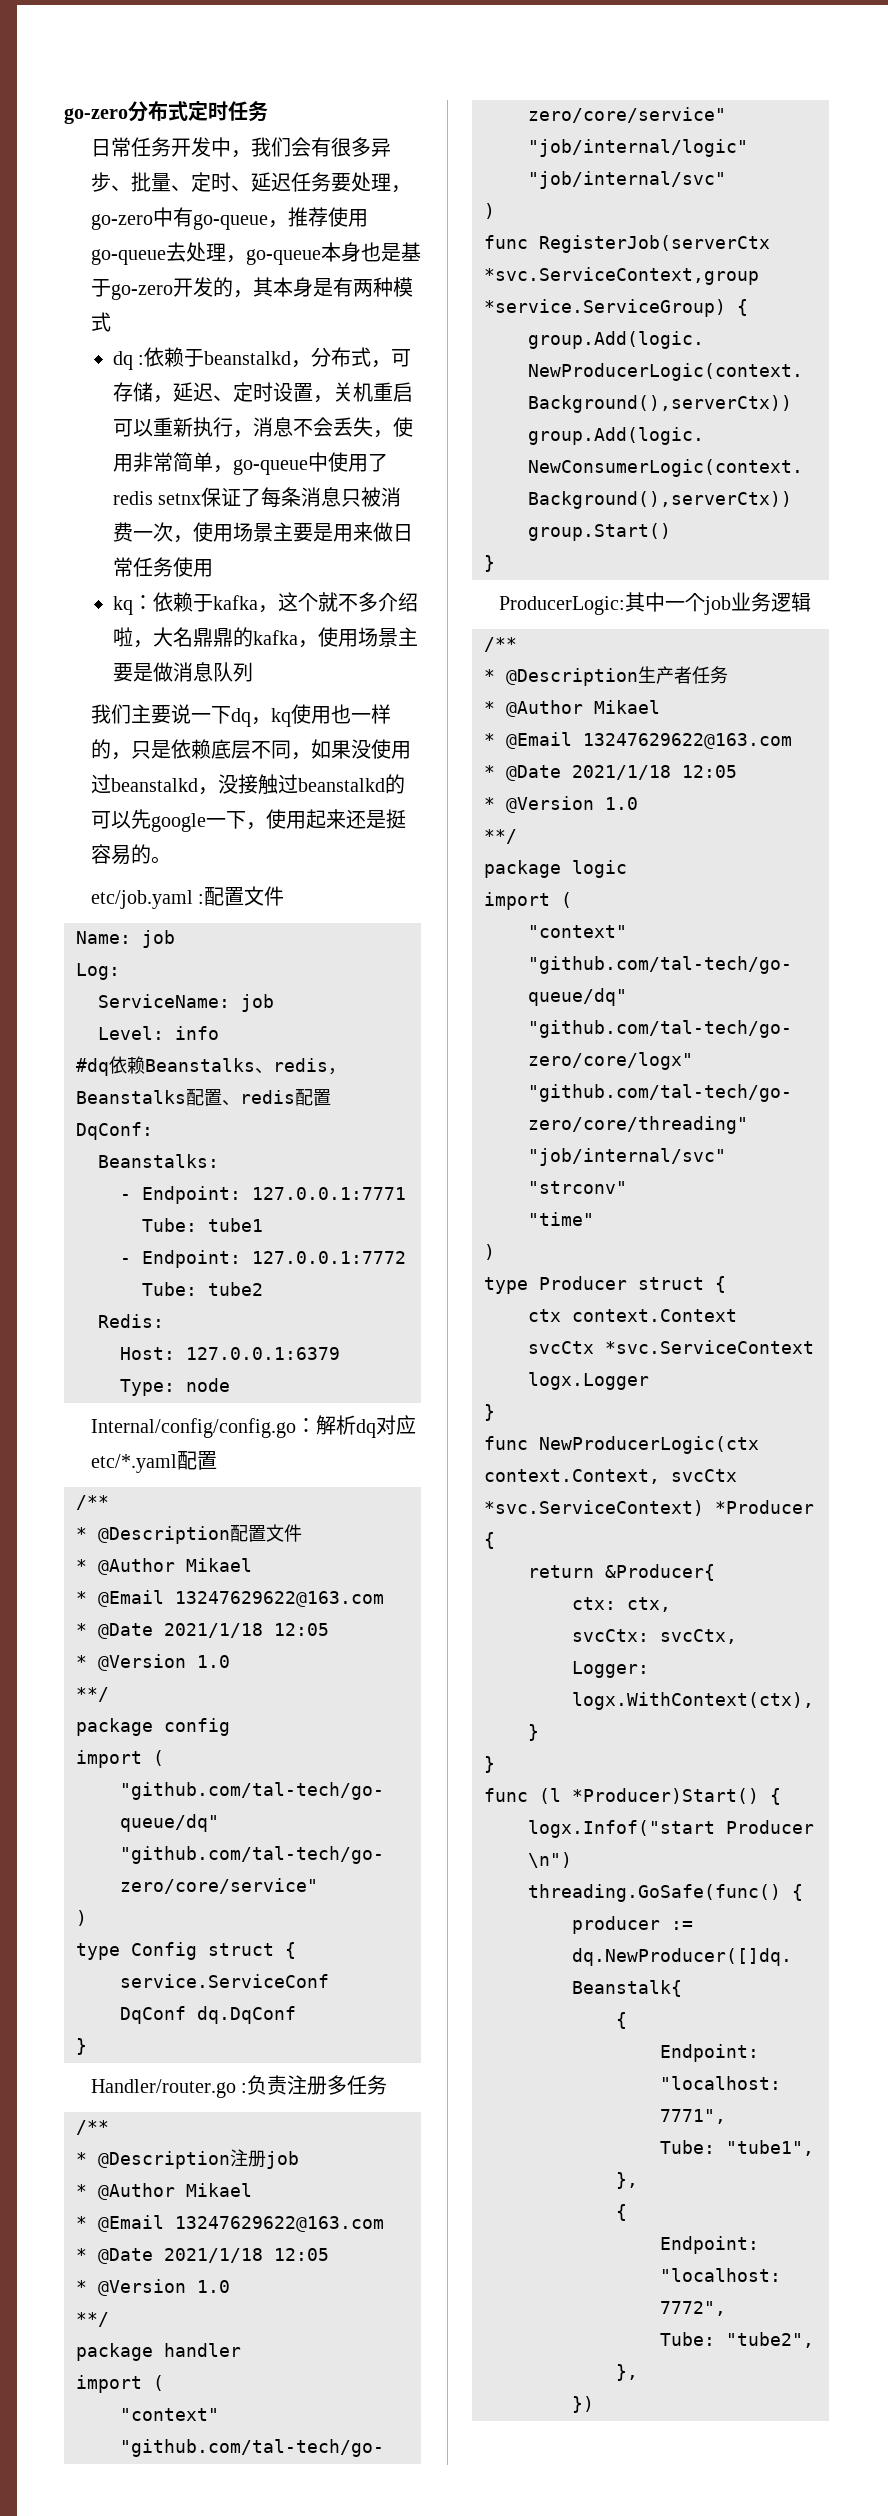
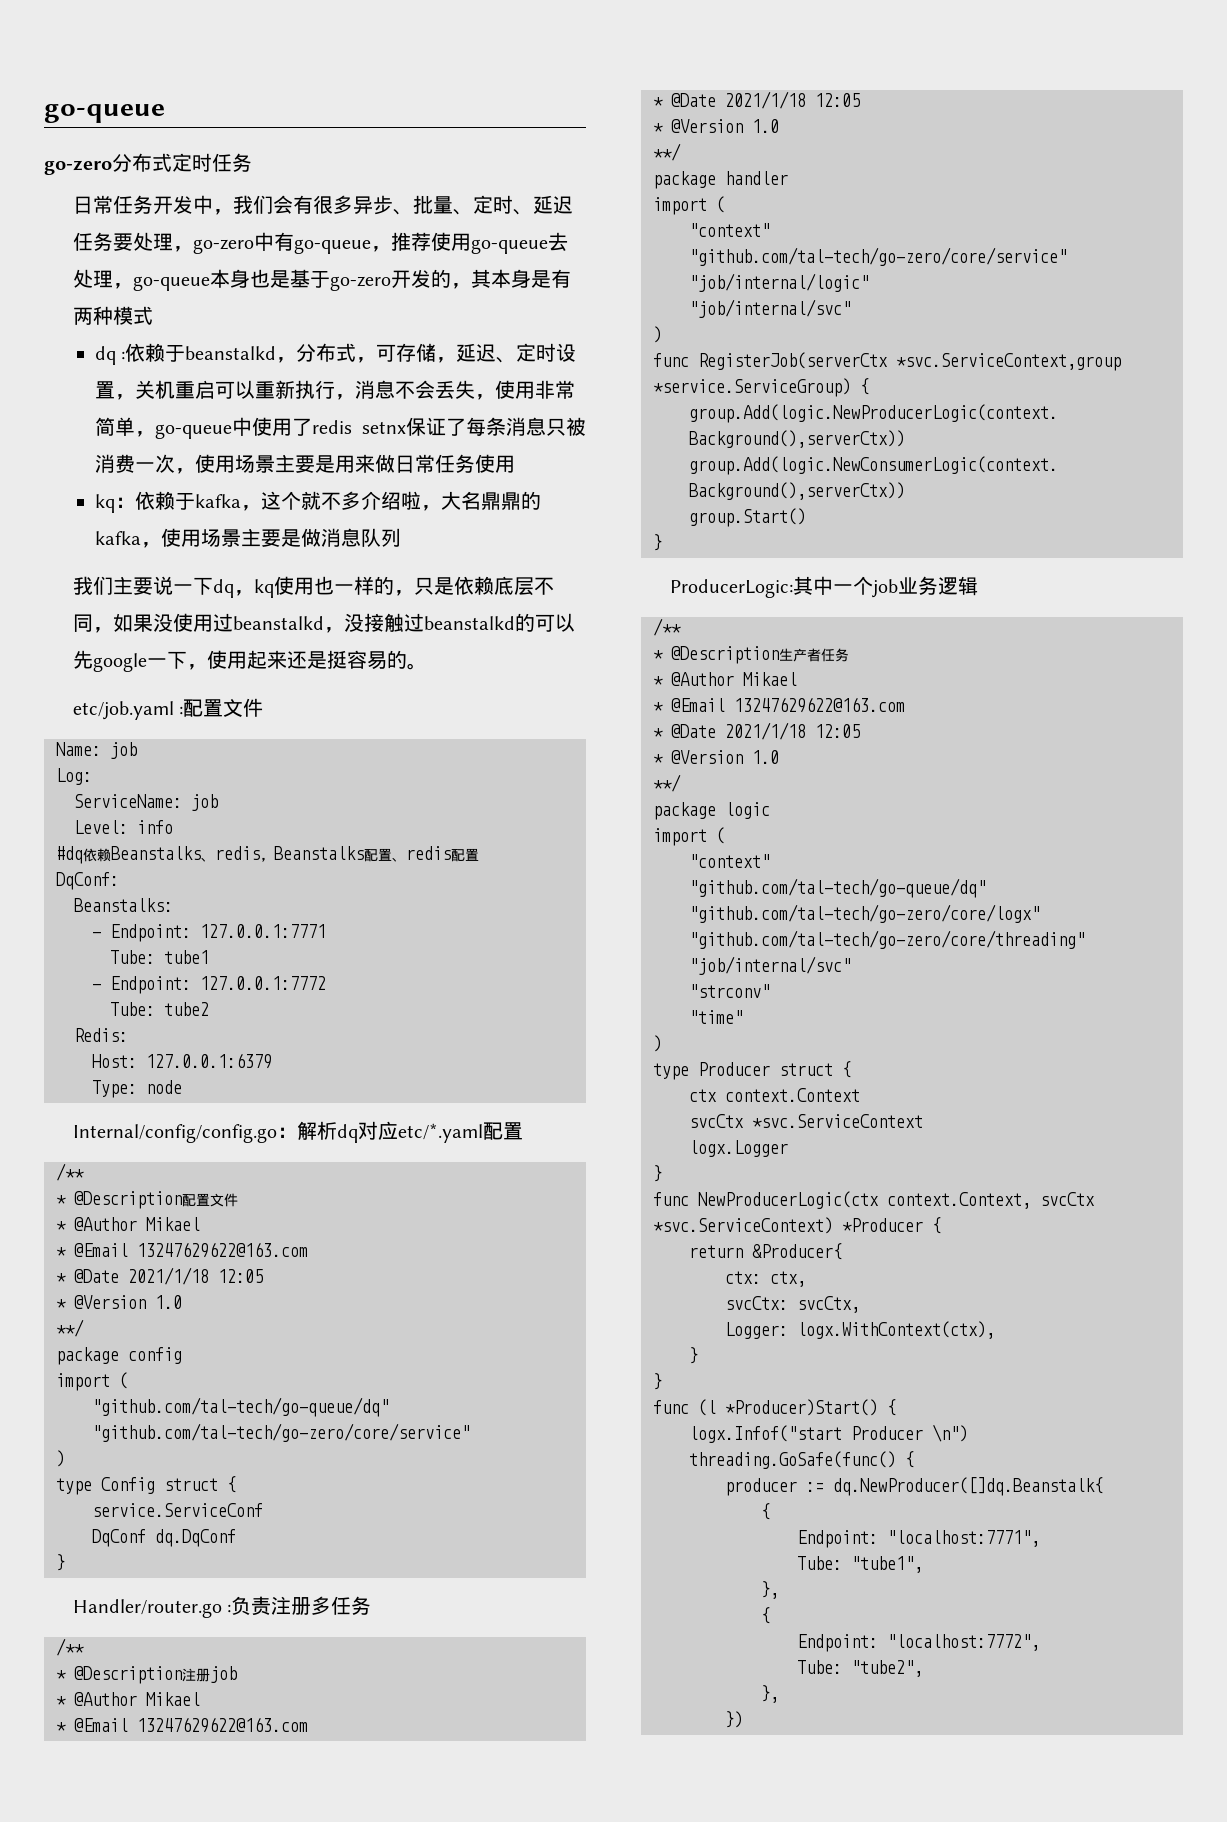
(64, 116) none -> [44,104,165,123] go-queue //

